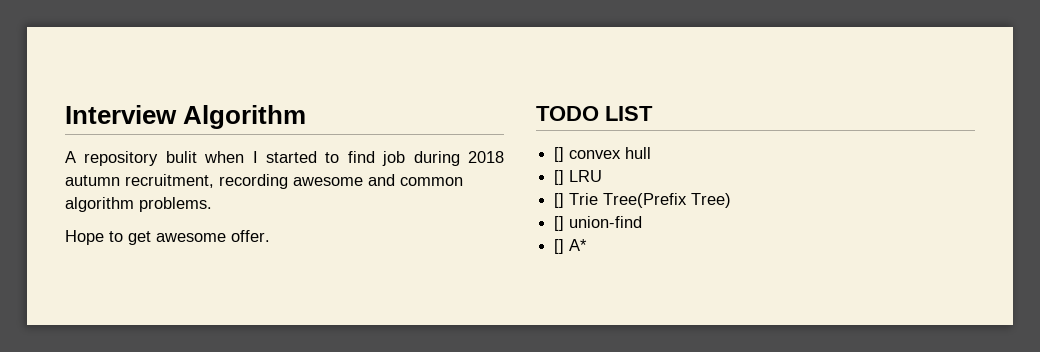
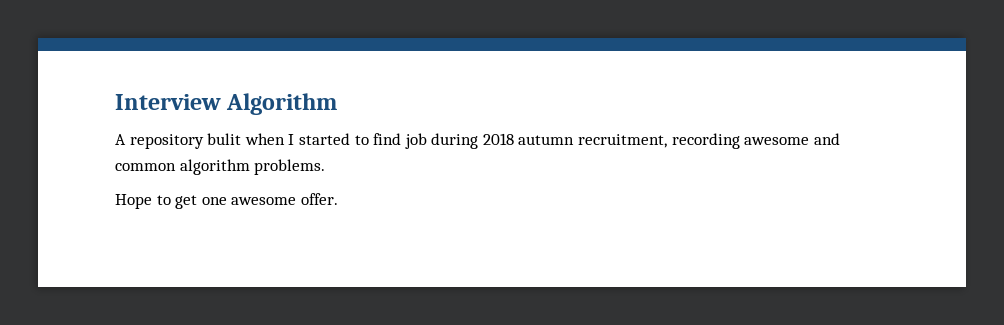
(151, 238) none -> [201,197,227,205] one
[536,106,653,121] [554,147,652,162] [554,170,603,185] [554,193,732,208] [554,216,643,231] [554,239,588,254] // TODO LIST // [] convex hull // [] LRU // [] Trie Tree(Prefix Tree) // [] union-find // [] A* -> (338, 199) none

